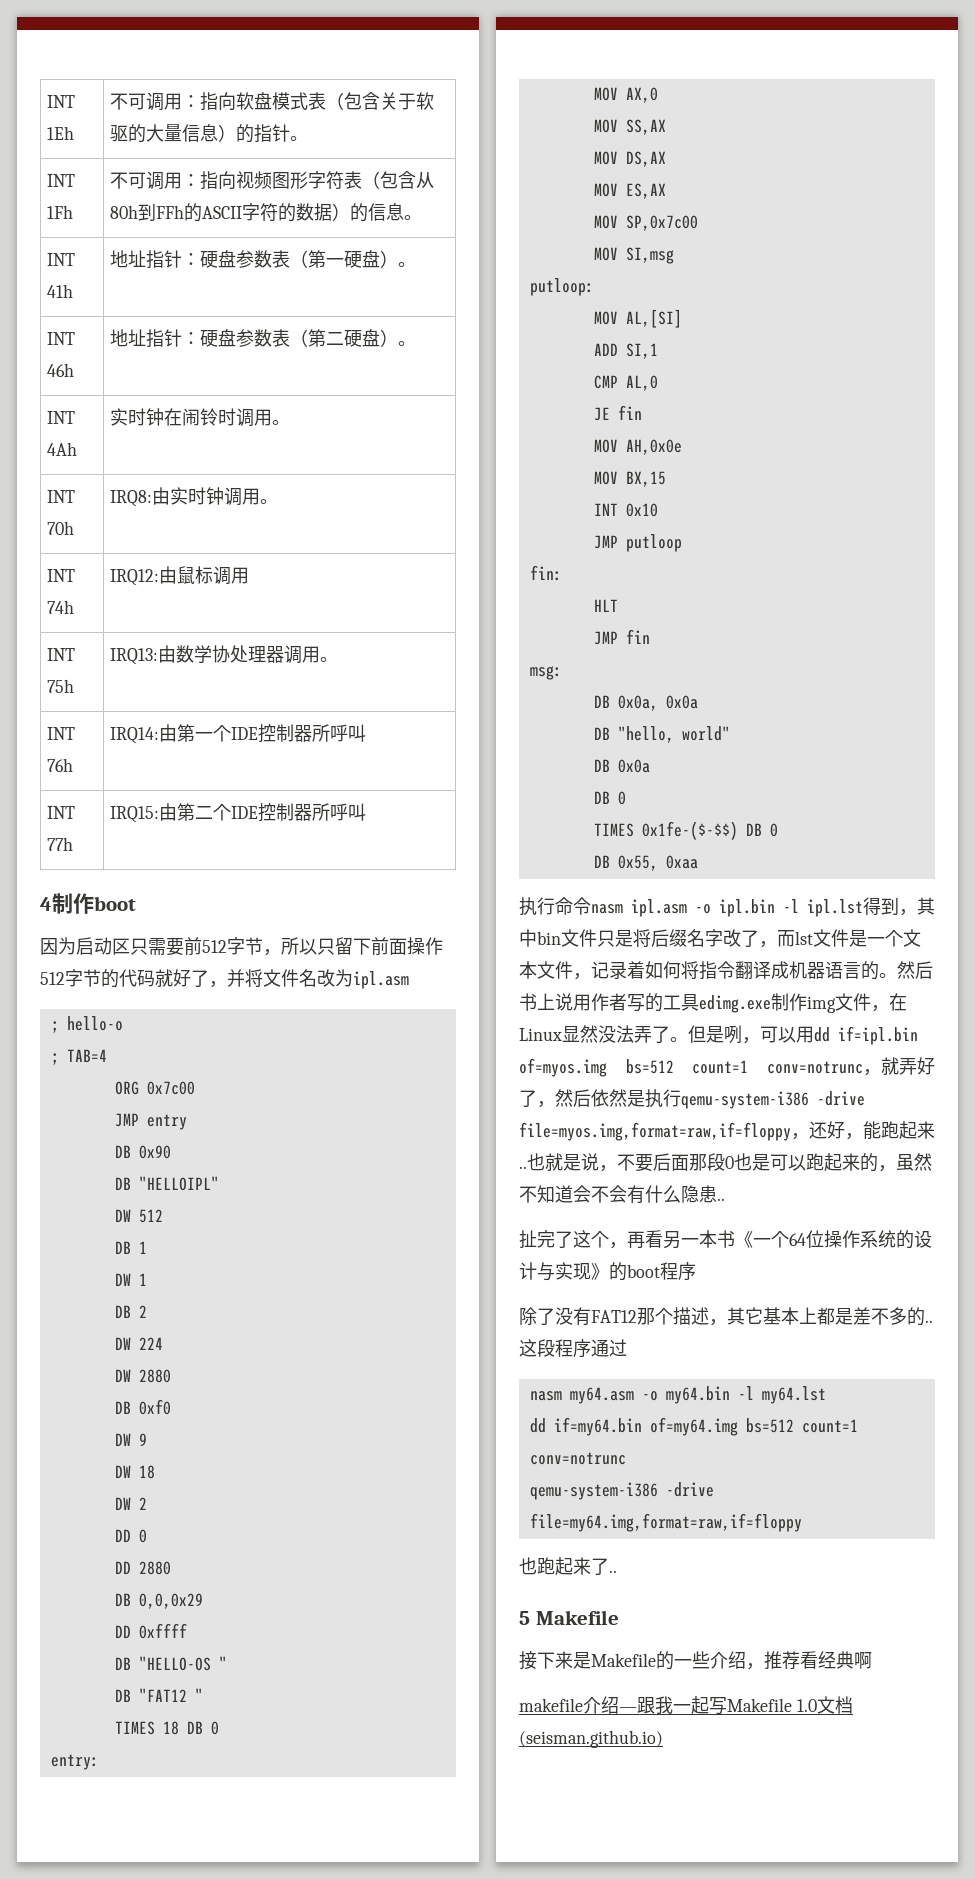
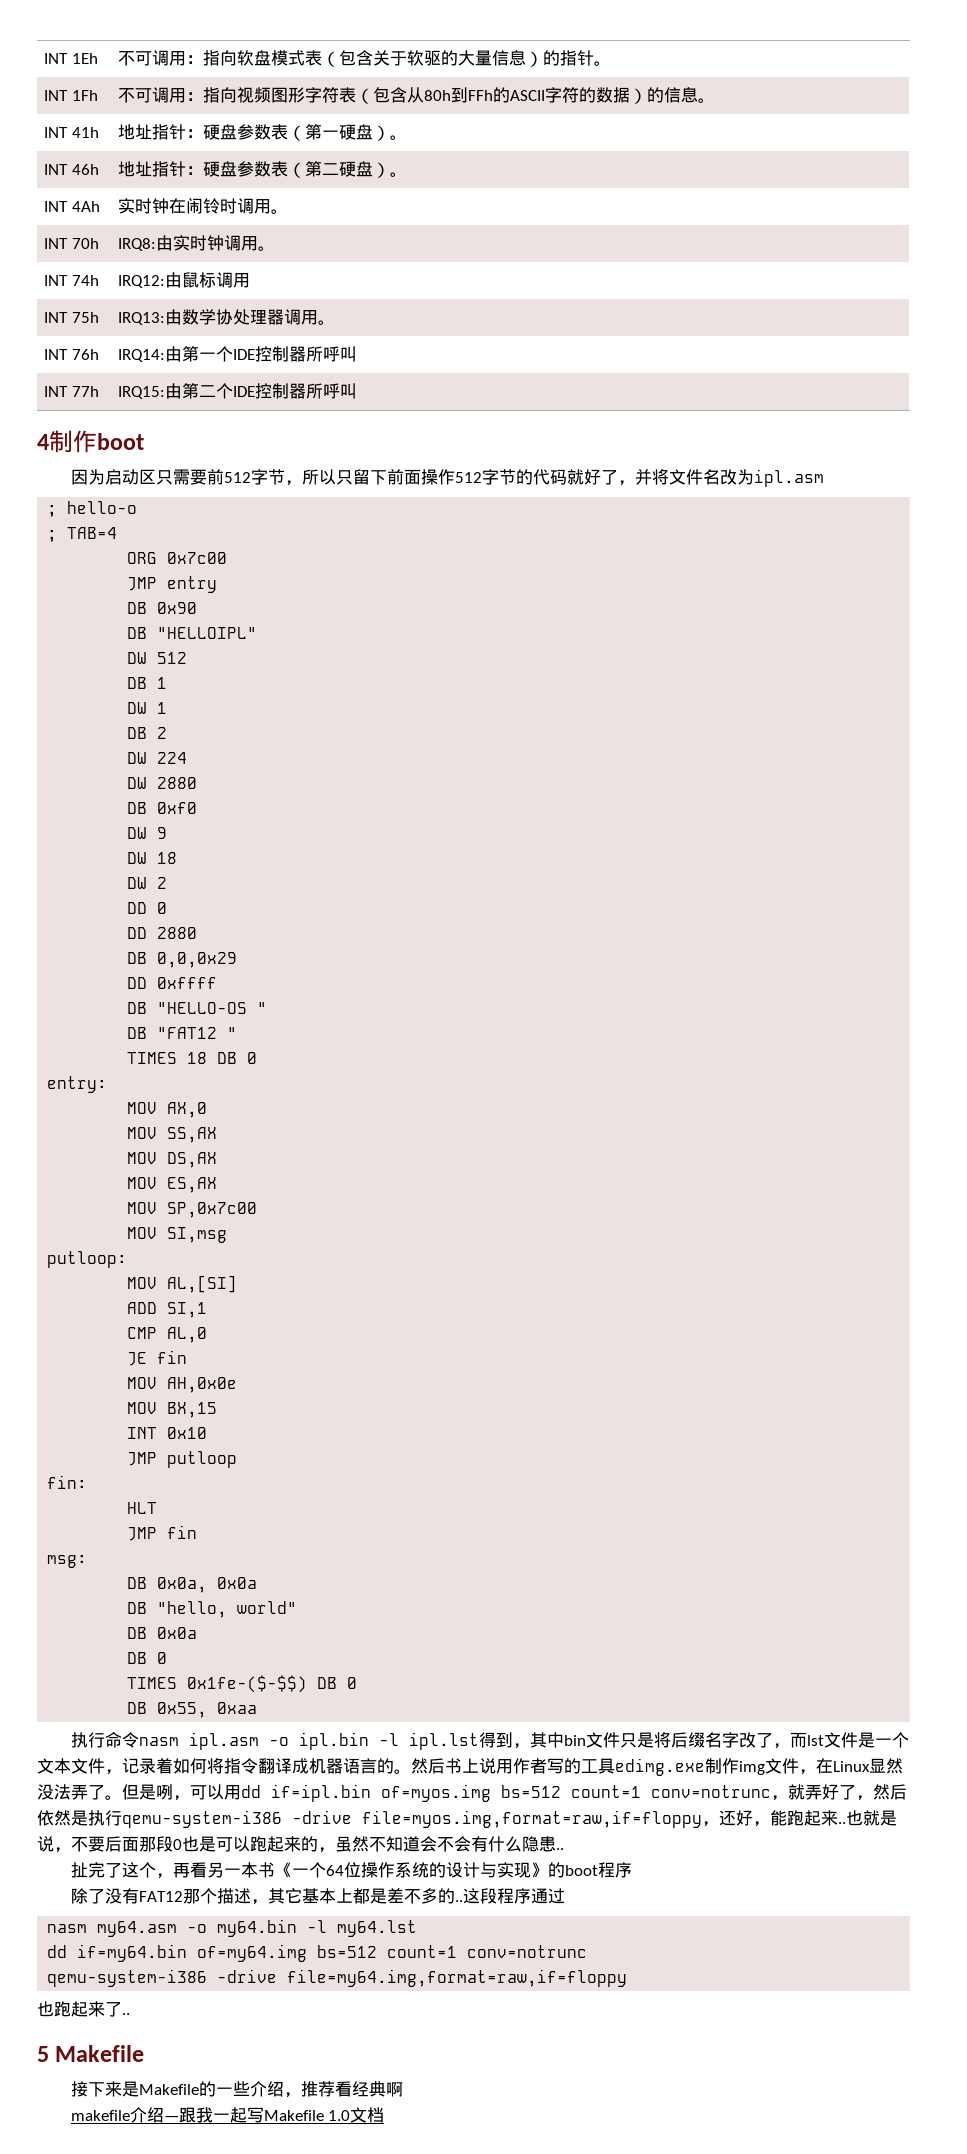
[519,1730,663,1748] (seisman.github.io) -> (385, 2115) none

